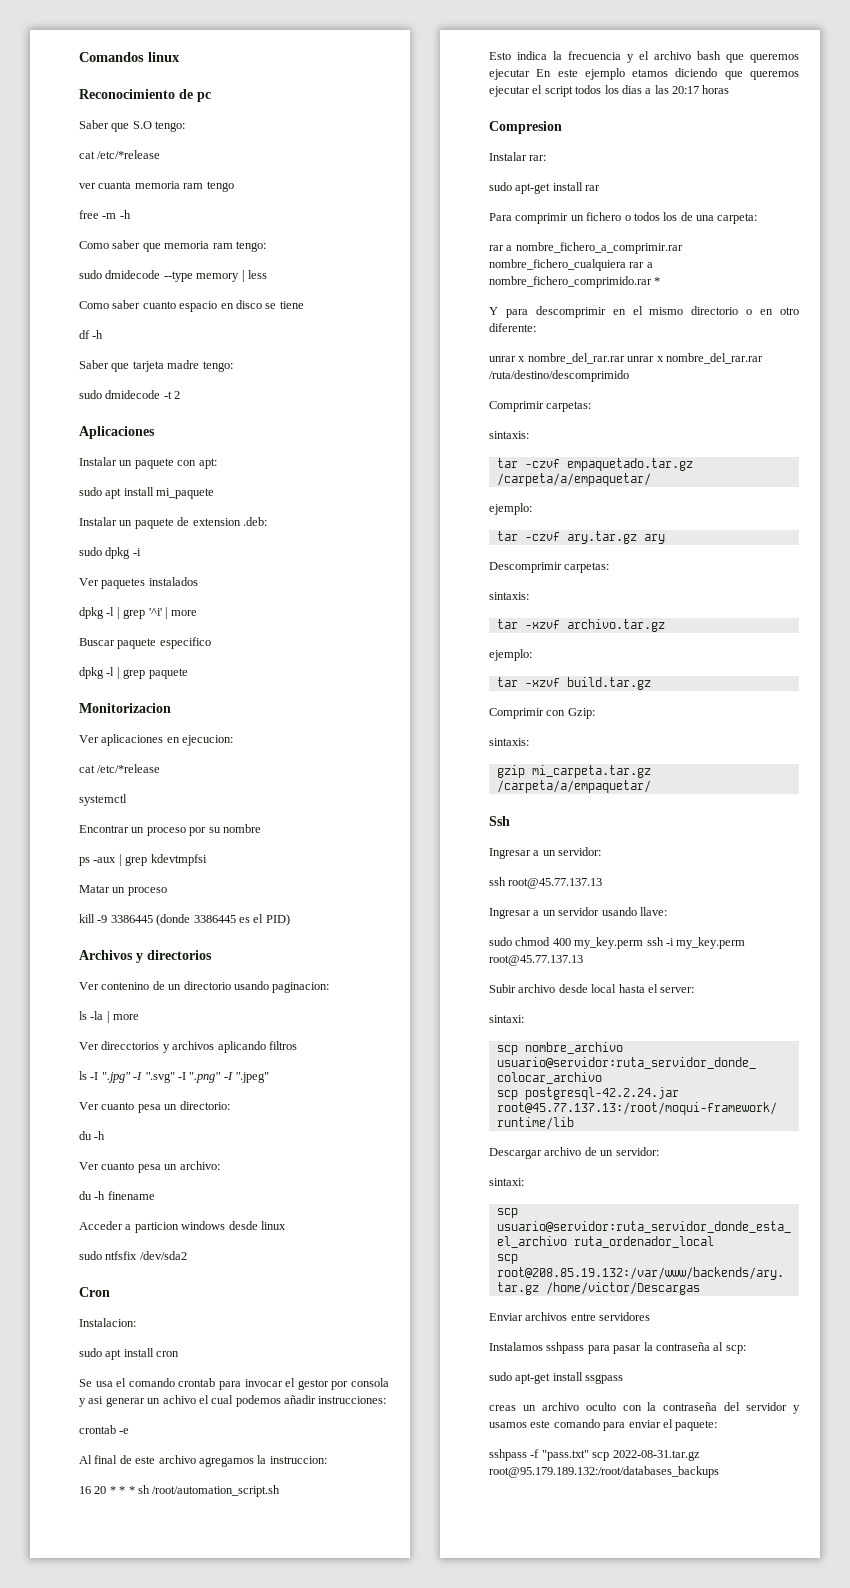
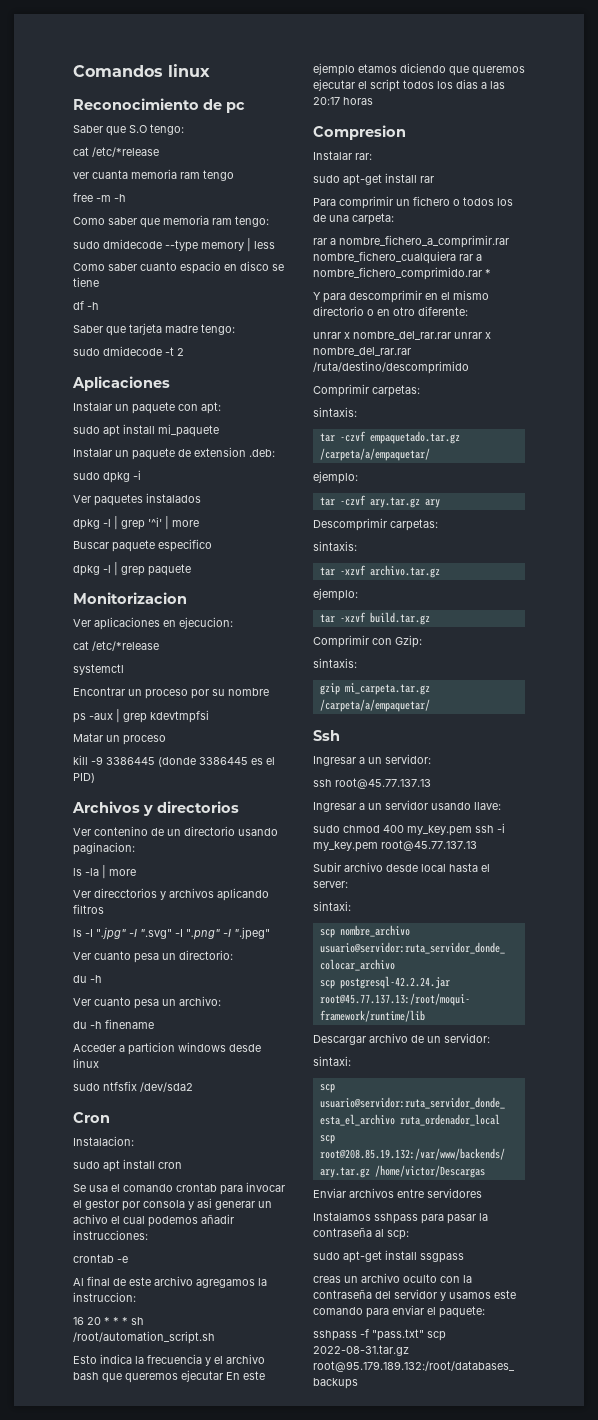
[574,937,644,949] my_key.perm -> [407,825,472,836] my_key.pem
[676,937,746,949] my_key.perm -> [313,841,378,852] my_key.pem

